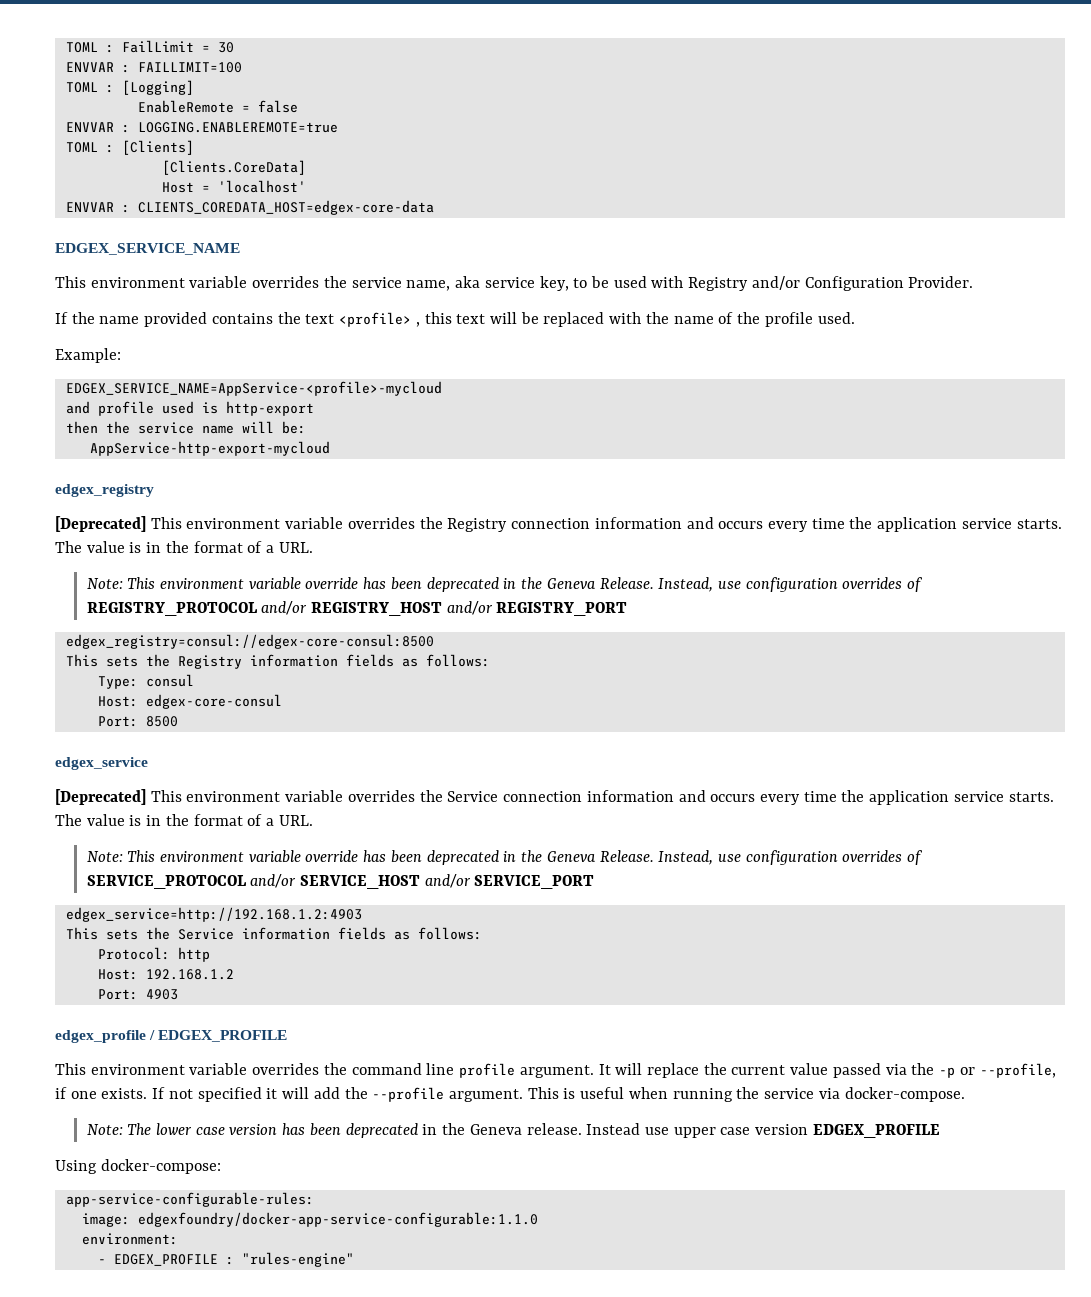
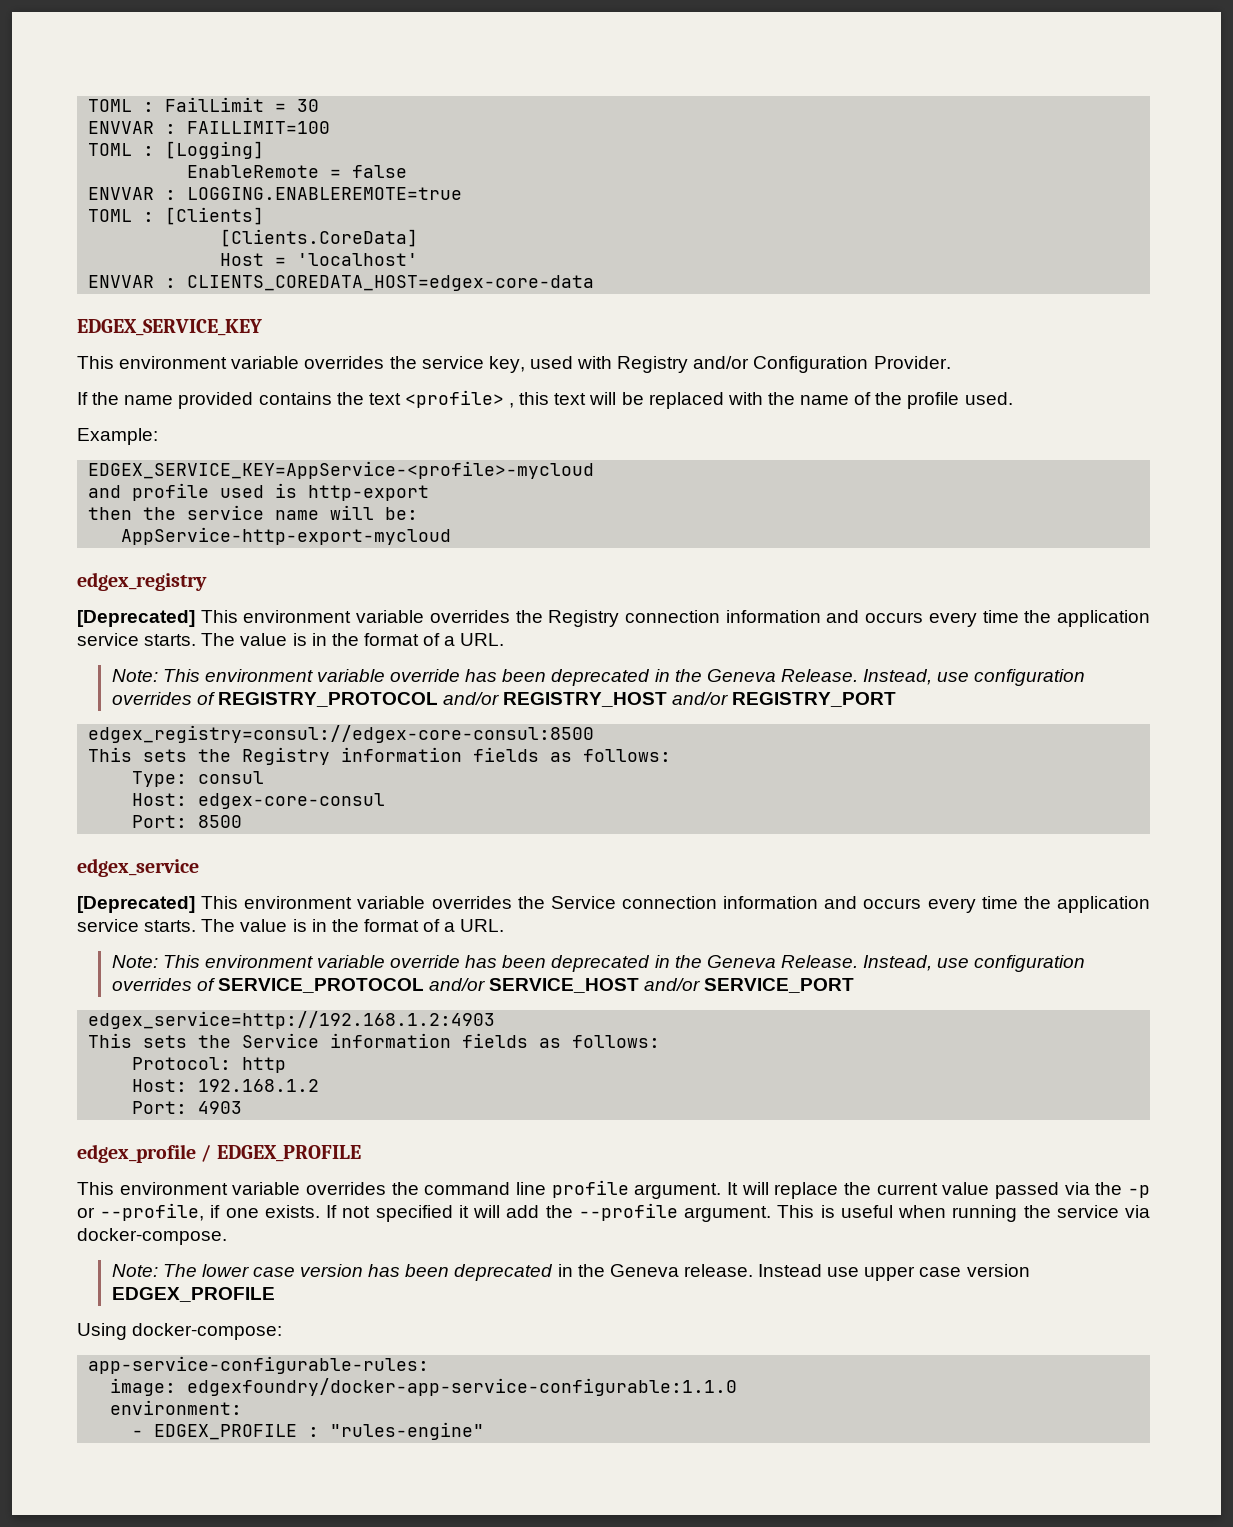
[55,243,240,255] EDGEX_SERVICE_NAME -> [77,319,262,336] EDGEX_SERVICE_KEY
[406,276,609,291] name, aka service key, to be -> [488,356,525,373] key,
[65,381,442,396] EDGEX_SERVICE_NAME=AppService-<profile>-mycloud -> [88,461,595,479] EDGEX_SERVICE_KEY=AppService-<profile>-mycloud

